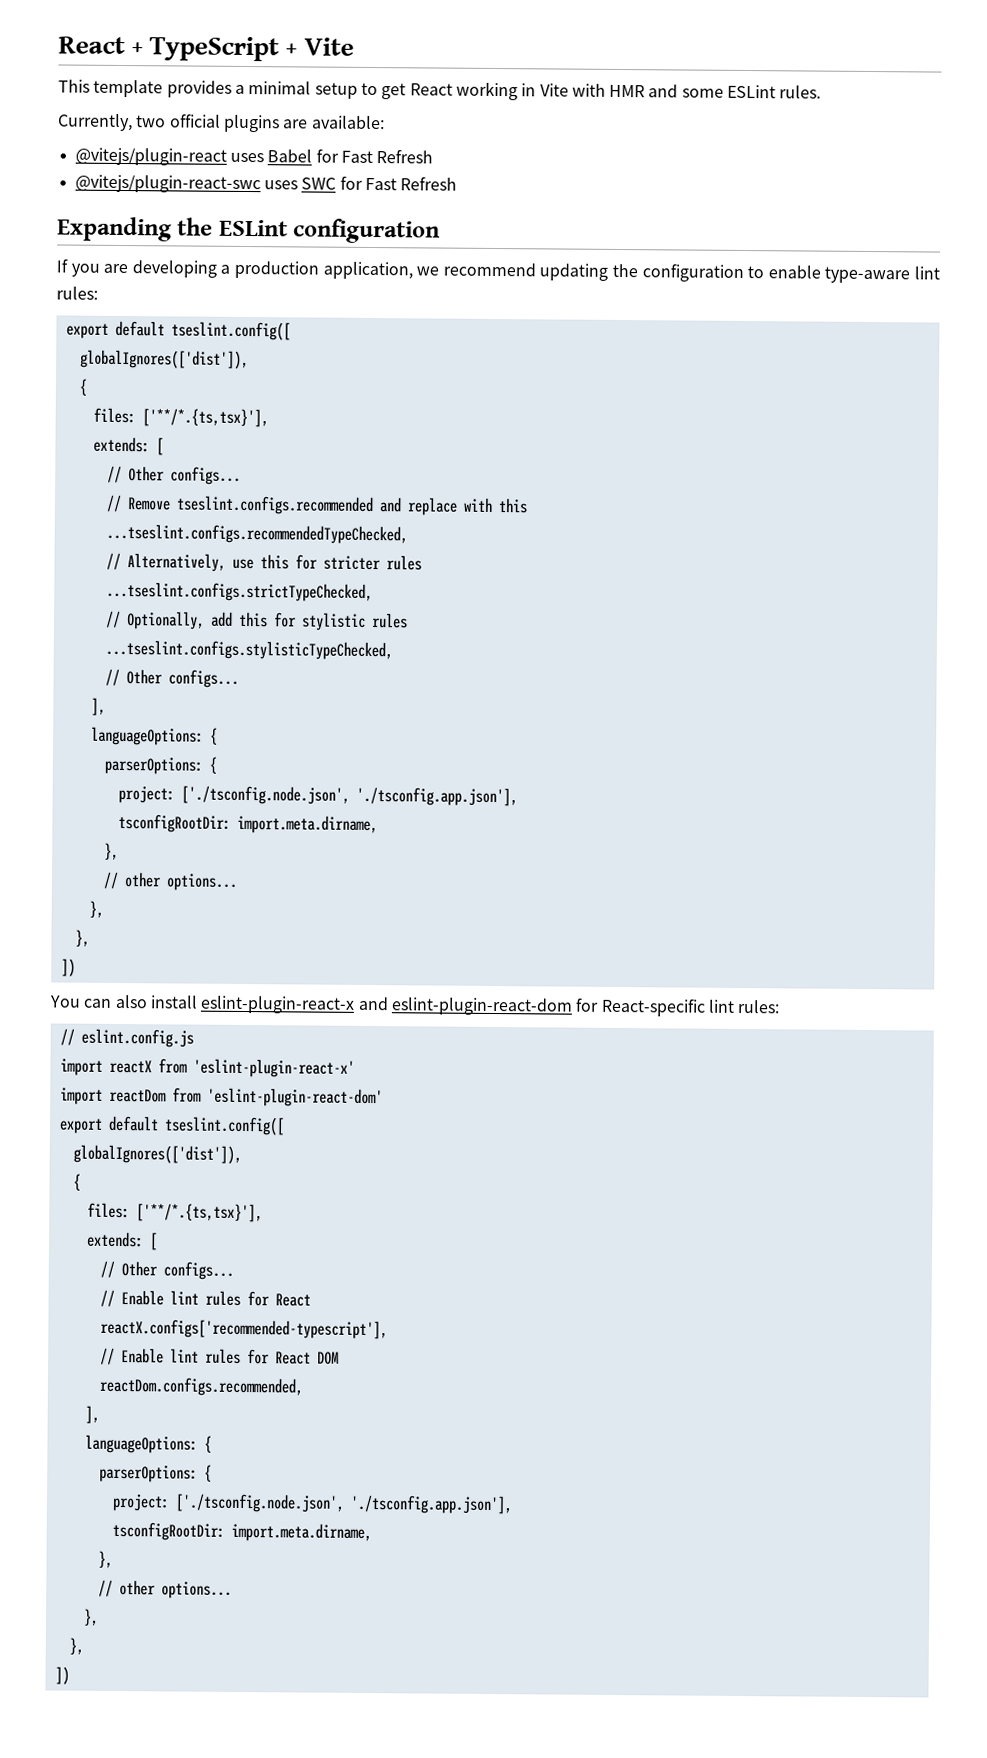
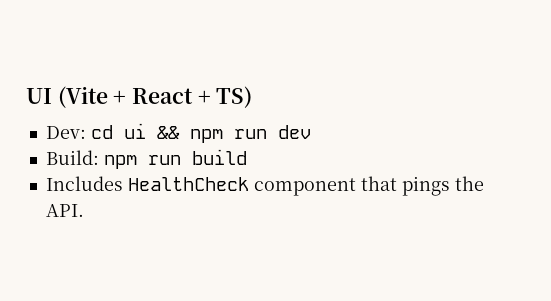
[58,36,354,62] [58,79,822,101] [57,113,385,133] [74,147,434,166] [74,174,458,194] [57,216,441,244] [56,258,941,284] [56,286,98,300] [65,320,291,341] [79,349,249,370] [78,378,88,396] [92,407,269,428] [92,436,164,456] [106,465,241,485] [105,494,528,516] [105,523,408,545] [105,552,422,572] [105,581,373,603] [105,610,408,631] [104,639,393,661] [104,668,239,688] [90,697,106,716] [90,726,218,746] [103,756,217,775] [117,785,518,807] [117,813,378,835] [103,842,119,860] [102,871,238,891] [88,900,104,918] [74,929,90,947] [60,958,76,977] [49,994,781,1017] [59,1028,194,1048] [59,1058,355,1078] [59,1087,383,1108] [58,1115,285,1136] [72,1144,242,1164] [72,1173,81,1191] [86,1202,263,1223] [86,1231,158,1251] [99,1260,234,1280] [99,1289,311,1307] [99,1318,388,1340] [99,1347,339,1365] [98,1376,303,1397] [84,1405,100,1424] [84,1434,212,1454] [98,1464,212,1483] [111,1493,513,1515] [111,1521,372,1543] [97,1550,113,1568] [97,1579,232,1599] [82,1608,99,1626] [68,1637,84,1655] [54,1666,70,1685] React + TypeScript + Vite // This template provides a minimal setup to get React working in Vite with HMR and some ESLint rules. // Currently, two official plugins are available: // @vitejs/plugin-react uses Babel for Fast Refresh // @vitejs/plugin-react-swc uses SWC for Fast Refresh // Expanding the ESLint configuration // If you are developing a production application, we recommend updating the configuration to enable type-aware lint rules: // export default tseslint.config([ // globalIgnores(['dist']), // { // files: ['**/*.{ts,tsx}'], // extends: [ // // Other configs... // // Remove tseslint.configs.recommended and replace with this // ...tseslint.configs.recommendedTypeChecked, // // Alternatively, use this for stricter rules // ...tseslint.configs.strictTypeChecked, // // Optionally, add this for stylistic rules // ...tseslint.configs.stylisticTypeChecked, // // Other configs... // ], // languageOptions: { // parserOptions: { // project: ['./tsconfig.node.json', './tsconfig.app.json'], // tsconfigRootDir: import.meta.dirname, // }, // // other options... // }, // }, // ]) // You can also install eslint-plugin-react-x and eslint-plugin-react-dom for React-specific lint rules: // // eslint.config.js // import reactX from 'eslint-plugin-react-x' // import reactDom from 'eslint-plugin-react-dom' // export default tseslint.config([ // globalIgnores(['dist']), // { // files: ['**/*.{ts,tsx}'], // extends: [ // // Other configs... // // Enable lint rules for React // reactX.configs['recommended-typescript'], // // Enable lint rules for React DOM // reactDom.configs.recommended, // ], // languageOptions: { // parserOptions: { // project: ['./tsconfig.node.json', './tsconfig.app.json'], // tsconfigRootDir: import.meta.dirname, // }, // // other options... // }, // }, // ]) -> [26,86,253,108] [45,123,311,143] [45,149,247,169] [45,176,484,196] [45,204,84,217] UI (Vite + React + TS) // Dev: cd ui && npm run dev // Build: npm run build // Includes HealthCheck component that pings the API.

